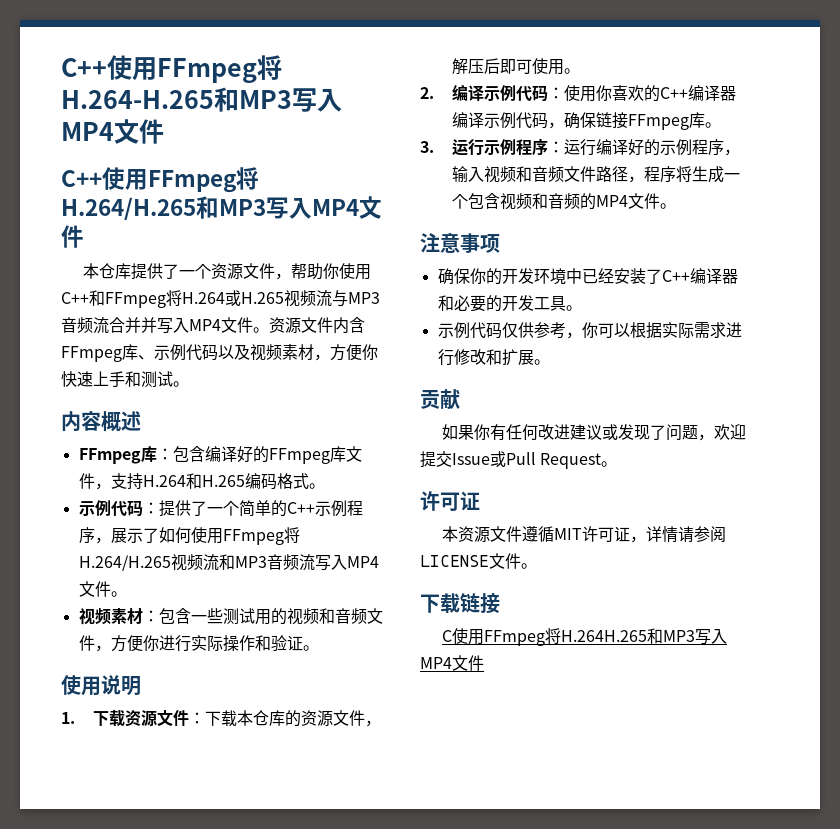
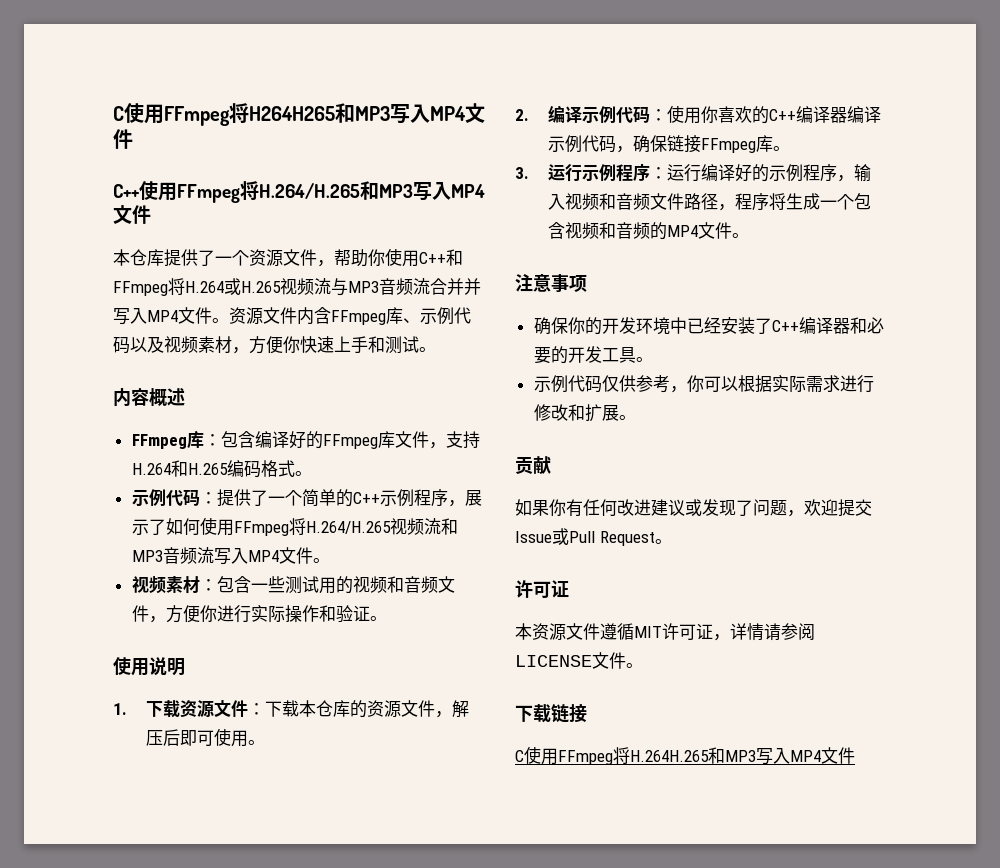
[61,55,282,83] [61,90,214,109] C++使用FFmpeg将H.264-H.265 -> [113,103,335,126] C使用FFmpeg将H264H265

